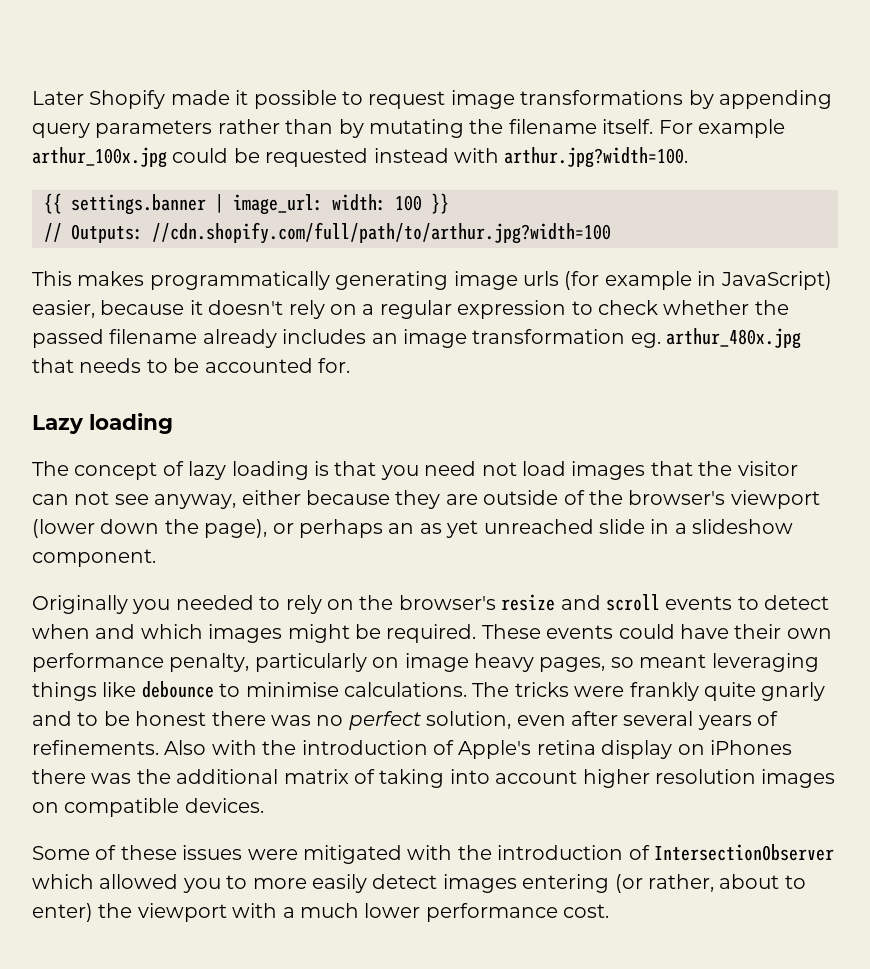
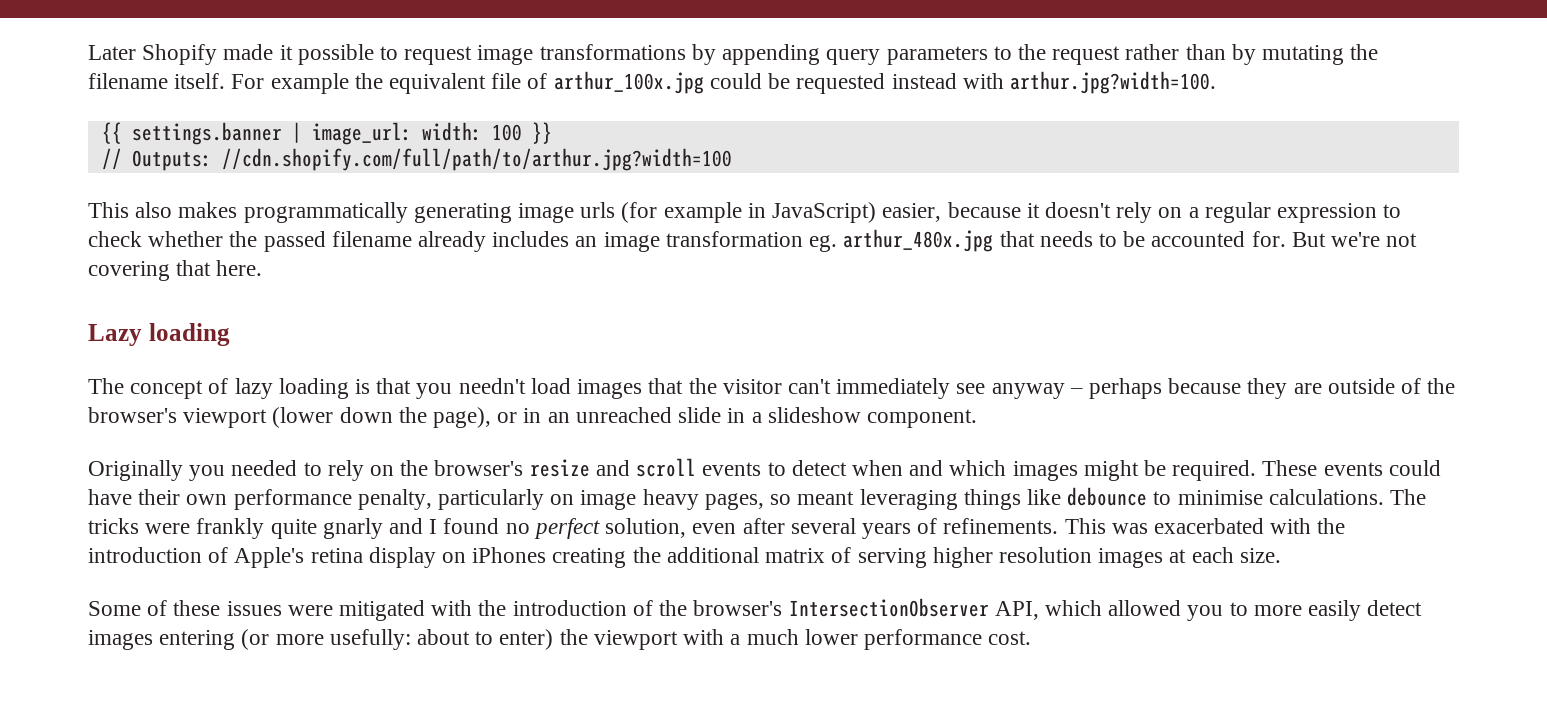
(213, 129) none -> [993,44,1121,65] to the request
(785, 128) none -> [354,73,548,94] the equivalent file of
(72, 278) none -> [135,202,173,218] also
(350, 365) none -> [1291,232,1418,247] [88,260,263,281] But we're not covering that here.
[424,461,517,476] need not -> [458,378,526,394] needn't
[32,490,301,509] can not see anyway, either -> [787,378,1162,399] can't immediately see anyway – perhaps
[299,519,479,538] perhaps an as yet -> [523,408,570,423] in an
[77,711,311,726] to be honest there was -> [429,518,500,534] I found
[164,740,207,755] Also -> [1064,518,1264,534] This was exacerbated
[32,769,132,784] there was -> [552,548,627,568] creating
[379,769,836,788] [32,798,264,817] taking into account higher resolution images on compatible devices. -> [857,547,1281,568] serving higher resolution images at each size.
[653,844,834,861] IntersectionObserver -> [659,598,1039,620] the browser's IntersectionObserver API,
[647,874,714,892] rather, -> [275,629,411,650] more usefully:

